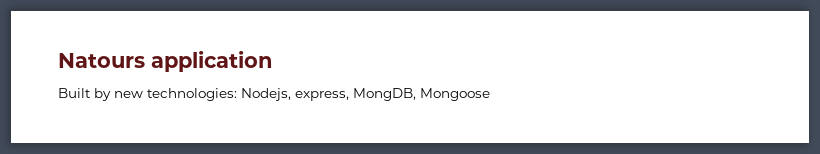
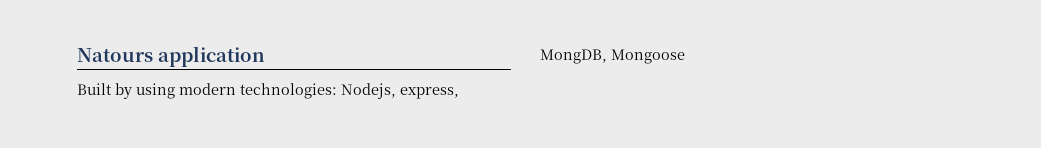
[114,91,143,98] new -> [136,83,236,99] using modern

